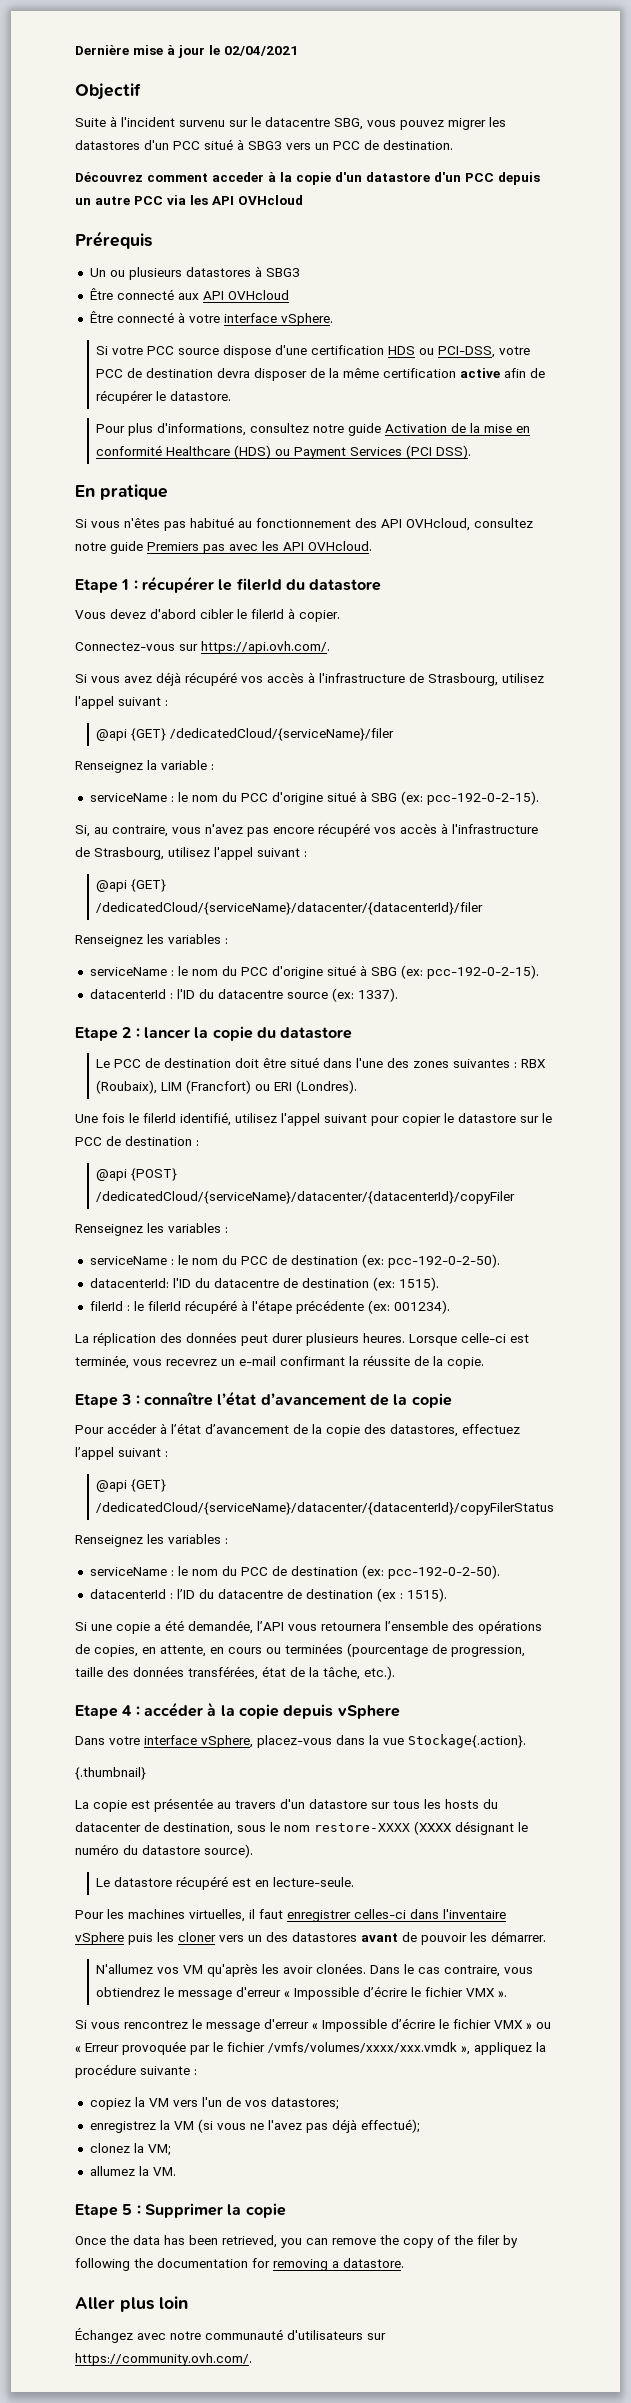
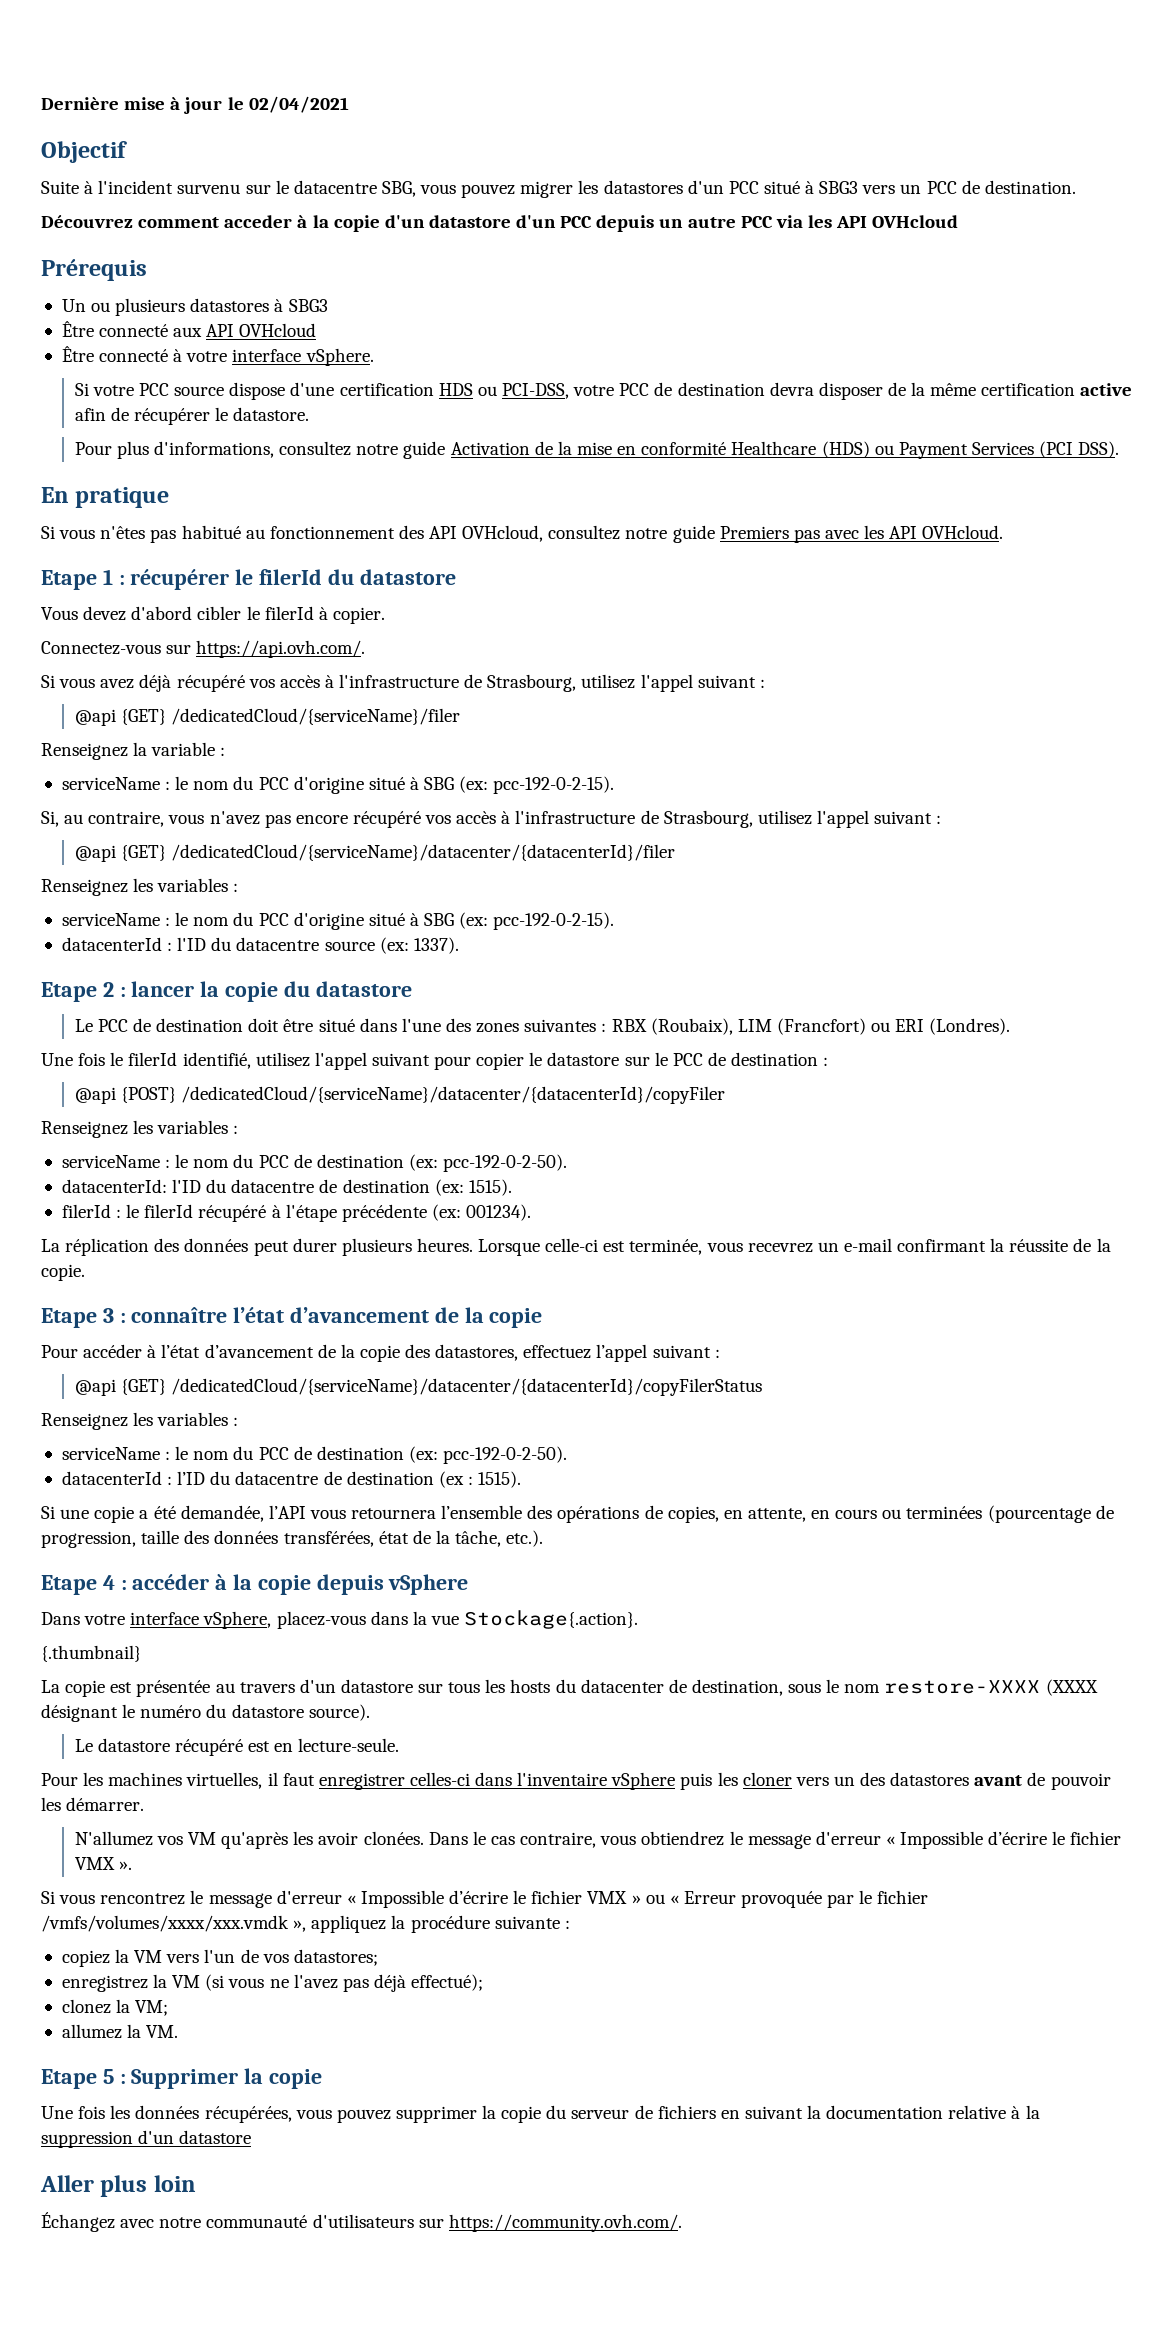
[75,2235,518,2248] [75,2258,404,2271] Once the data has been retrieved, you can remove the copy of the filer by following the documentation for removing a datastore. -> [41,2105,1040,2123] [41,2130,252,2148] Une fois les données récupérées, vous pouvez supprimer la copie du serveur de fichiers en suivant la documentation relative à la suppression d'un datastore

